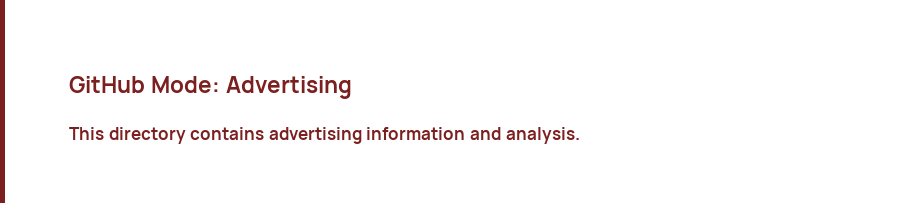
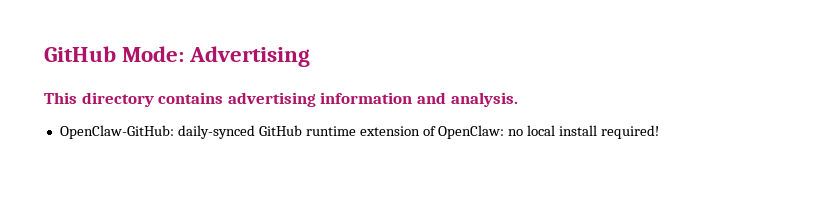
(580, 135) none -> [59,125,660,139] // OpenClaw-GitHub: daily-synced GitHub runtime extension of OpenClaw: no local install required!

